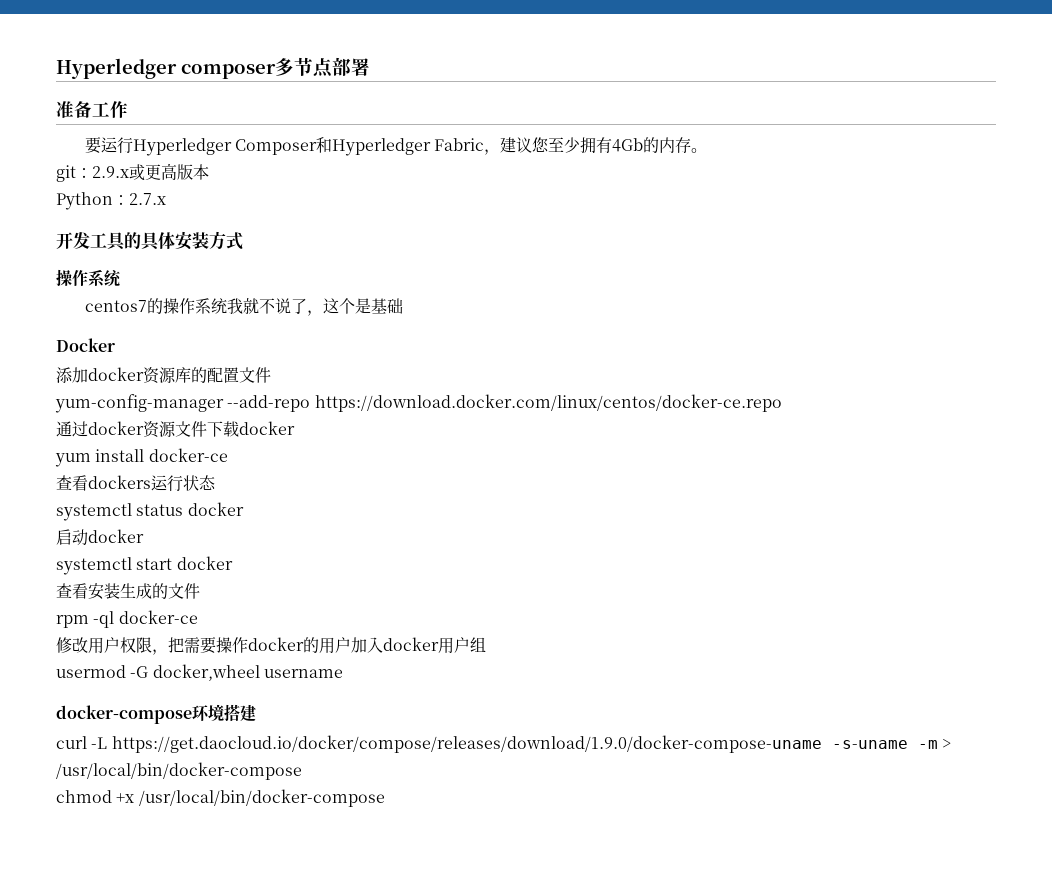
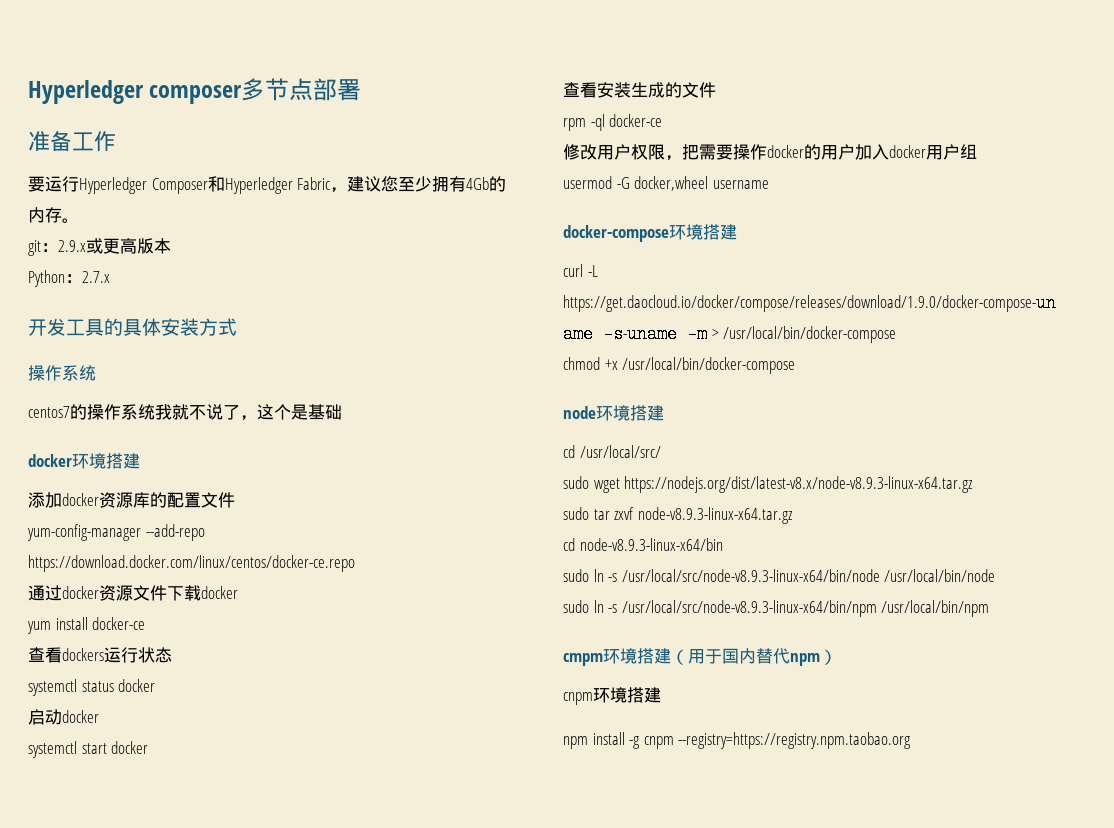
[56,338,115,352] Docker -> [28,453,140,469] docker环境搭建
(385, 798) none -> [563,405,664,421] [563,445,661,458] [563,476,974,493] [563,507,793,524] [563,538,723,551] [563,569,996,582] [563,600,990,617] [563,648,837,666] [563,687,661,705] [563,732,912,749] // node环境搭建 // cd /usr/local/src/ // sudo wget https://nodejs.org/dist/latest-v8.x/node-v8.9.3-linux-x64.tar.gz // sudo tar zxvf node-v8.9.3-linux-x64.tar.gz // cd node-v8.9.3-linux-x64/bin // sudo ln -s /usr/local/src/node-v8.9.3-linux-x64/bin/node /usr/local/bin/node // sudo ln -s /usr/local/src/node-v8.9.3-linux-x64/bin/npm /usr/local/bin/npm // cmpm环境搭建（用于国内替代npm） // cnpm环境搭建 // npm install -g cnpm --registry=https://registry.npm.taobao.org

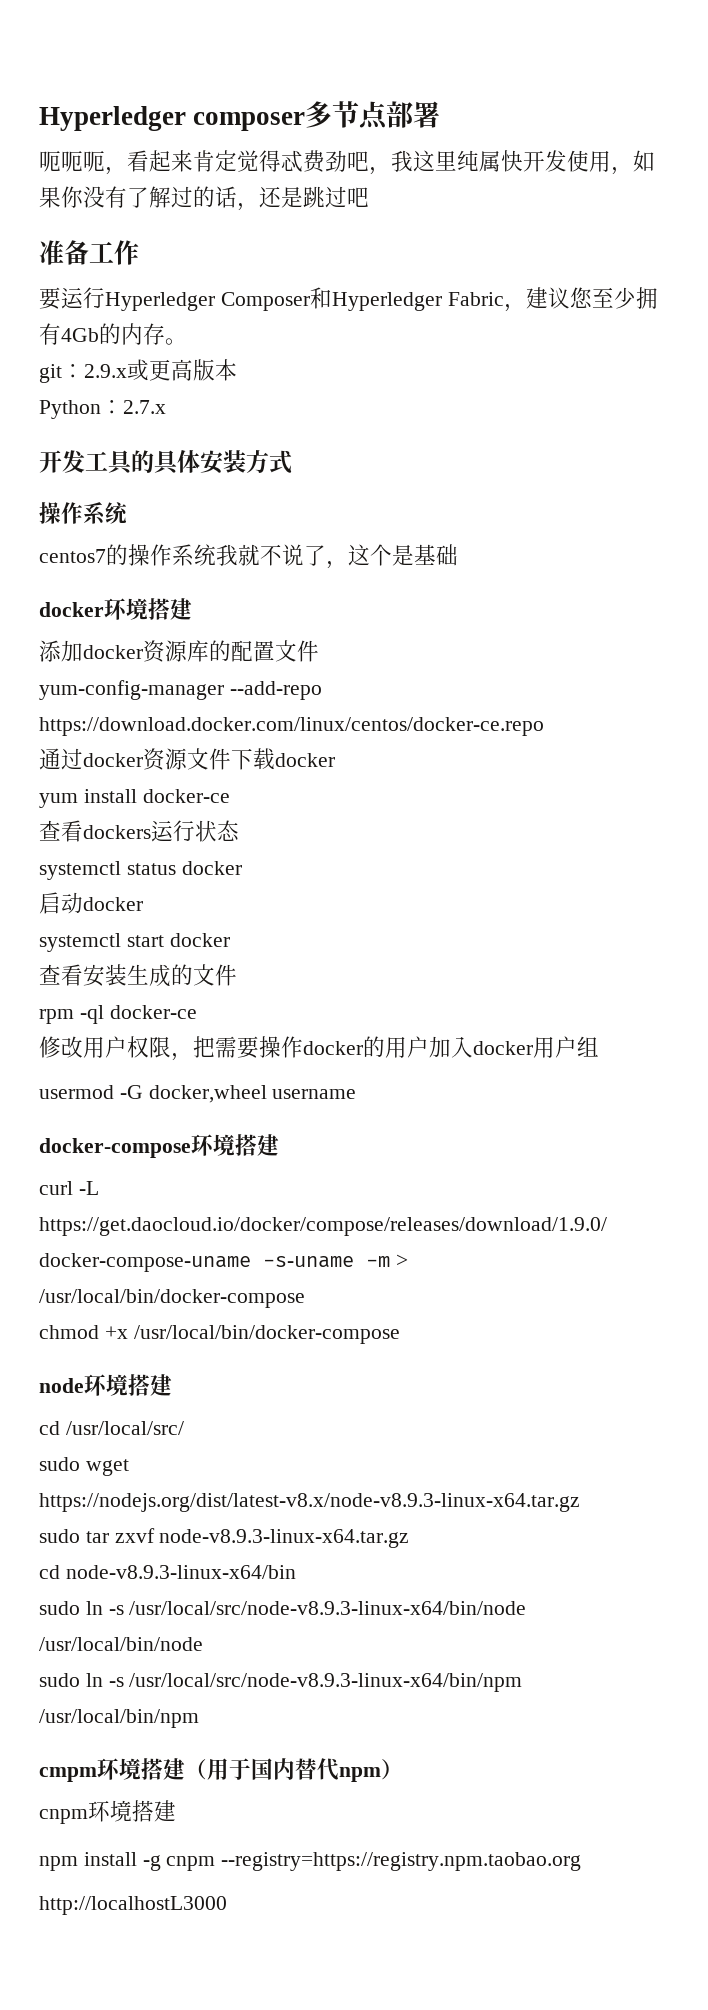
(362, 90) none -> [39,150,655,175] [39,186,369,211] // 呃呃呃，看起来肯定觉得忒费劲吧，我这里纯属快开发使用，如果你没有了解过的话，还是跳过吧
(912, 740) none -> [39,1896,227,1915] // http://localhostL3000

